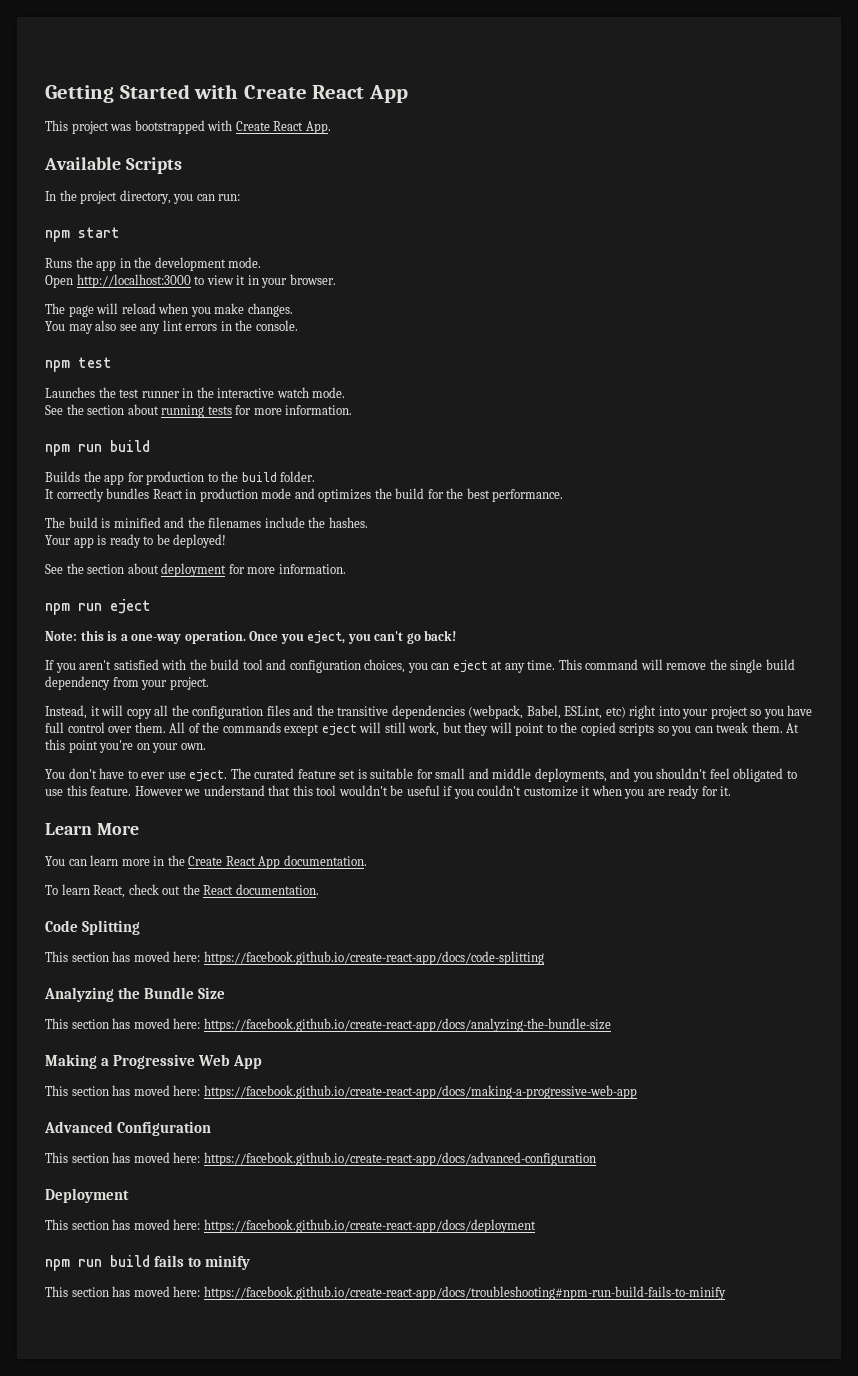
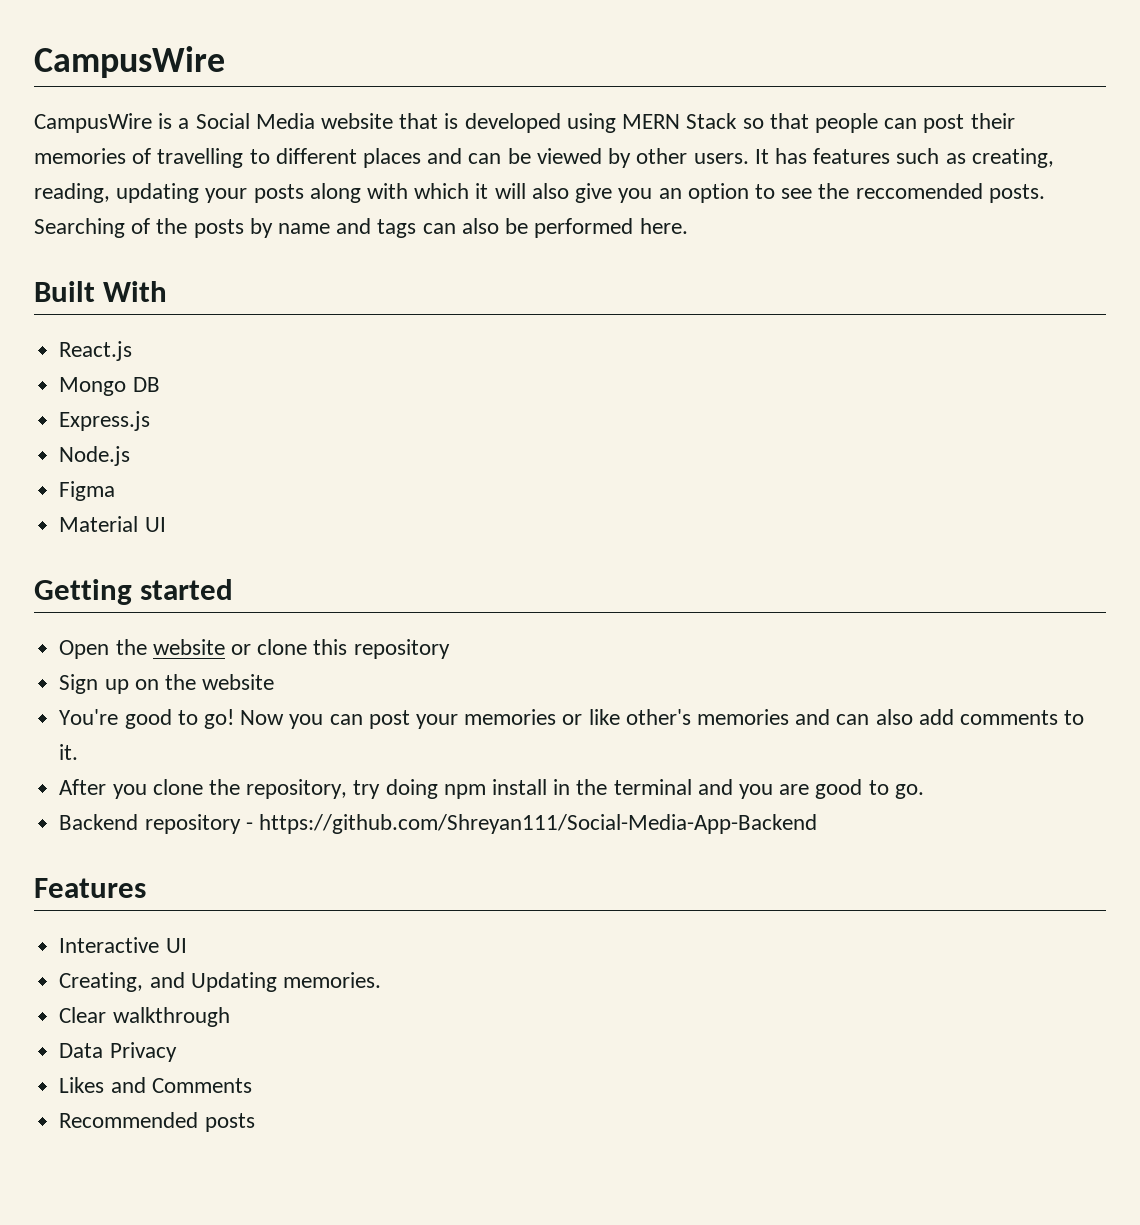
[45,84,408,103] [45,120,331,134] [44,157,182,174] [45,190,241,204] [45,227,120,242] [45,257,262,271] [45,274,336,288] [45,303,293,317] [45,320,298,334] [45,357,112,372] [45,387,346,398] [45,404,353,418] [45,440,150,456] [45,471,316,485] [45,488,564,502] [45,517,368,528] [45,534,227,548] [45,563,346,577] [45,599,151,615] [45,630,457,644] [45,659,795,673] [45,676,209,690] [45,705,813,719] [45,722,800,736] [45,739,206,753] [45,768,797,782] [45,785,732,799] [45,823,139,835] [45,855,367,869] [45,884,319,898] [45,920,141,935] [45,951,544,965] [44,987,226,1002] [45,1018,611,1032] [45,1054,263,1069] [45,1085,637,1099] [44,1121,212,1136] [45,1152,596,1166] [45,1188,129,1203] [45,1219,536,1233] [45,1255,251,1271] [45,1286,726,1300] Getting Started with Create React App // This project was bootstrapped with Create React App. // Available Scripts // In the project directory, you can run: // npm start // Runs the app in the development mode. // Open http://localhost:3000 to view it in your browser. // The page will reload when you make changes. // You may also see any lint errors in the console. // npm test // Launches the test runner in the interactive watch mode. // See the section about running tests for more information. // npm run build // Builds the app for production to the build folder. // It correctly bundles React in production mode and optimizes the build for the best performance. // The build is minified and the filenames include the hashes. // Your app is ready to be deployed! // See the section about deployment for more information. // npm run eject // Note: this is a one-way operation. Once you eject, you can't go back! // If you aren't satisfied with the build tool and configuration choices, you can eject at any time. This command will remove the single build dependency from your project. // Instead, it will copy all the configuration files and the transitive dependencies (webpack, Babel, ESLint, etc) right into your project so you have full control over them. All of the commands except eject will still work, but they will point to the copied scripts so you can tweak them. At this point you're on your own. // You don't have to ever use eject. The curated feature set is suitable for small and middle deployments, and you shouldn't feel obligated to use this feature. However we understand that this tool wouldn't be useful if you couldn't customize it when you are ready for it. // Learn More // You can learn more in the Create React App documentation. // To learn React, check out the React documentation. // Code Splitting // This section has moved here: https://facebook.github.io/create-react-app/docs/code-splitting // Analyzing the Bundle Size // This section has moved here: https://facebook.github.io/create-react-app/docs/analyzing-the-bundle-size // Making a Progressive Web App // This section has moved here: https://facebook.github.io/create-react-app/docs/making-a-progressive-web-app // Advanced Configuration // This section has moved here: https://facebook.github.io/create-react-app/docs/advanced-configuration // Deployment // This section has moved here: https://facebook.github.io/create-react-app/docs/deployment // npm run build fails to minify // This section has moved here: https://facebook.github.io/create-react-app/docs/troubleshooting#npm-run-build-fails-to-minify -> [34,46,225,78] [34,113,1015,133] [34,148,1054,168] [34,183,1045,203] [34,218,688,238] [34,281,168,302] [59,341,133,361] [59,377,160,396] [59,411,151,431] [59,446,131,466] [59,481,116,501] [59,516,166,532] [34,579,234,605] [59,639,450,659] [59,674,275,694] [59,709,1085,729] [59,744,79,760] [59,779,924,799] [59,814,817,834] [34,878,146,898] [59,937,187,953] [59,972,381,992] [59,1007,230,1027] [59,1042,177,1062] [59,1077,252,1093] [59,1112,255,1132] CampusWire // CampusWire is a Social Media website that is developed using MERN Stack so that people can post their memories of travelling to different places and can be viewed by other users. It has features such as creating, reading, updating your posts along with which it will also give you an option to see the reccomended posts. Searching of the posts by name and tags can also be performed here. // Built With // React.js // Mongo DB // Express.js // Node.js // Figma // Material UI // Getting started // Open the website or clone this repository // Sign up on the website // You're good to go! Now you can post your memories or like other's memories and can also add comments to it. // After you clone the repository, try doing npm install in the terminal and you are good to go. // Backend repository - https://github.com/Shreyan111/Social-Media-App-Backend // Features // Interactive UI // Creating, and Updating memories. // Clear walkthrough // Data Privacy // Likes and Comments // Recommended posts

